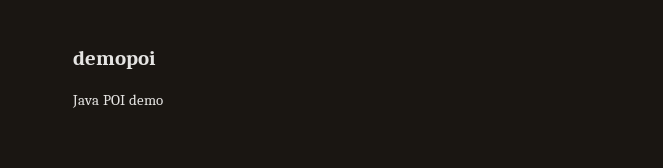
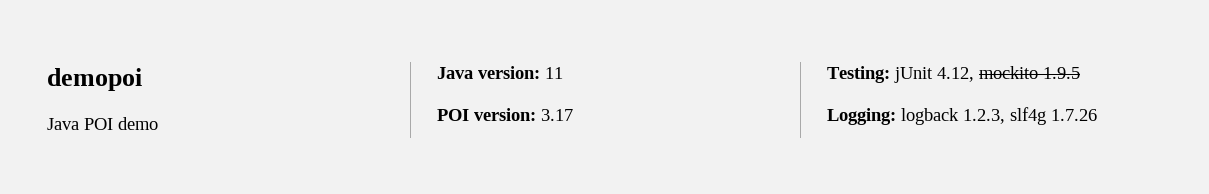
(163, 99) none -> [437,66,563,79] [437,108,573,121] [827,66,1080,83] [827,107,1097,125] // Java version: 11 // POI version: 3.17 // Testing: jUnit 4.12, mockito 1.9.5 // Logging: logback 1.2.3, slf4g 1.7.26

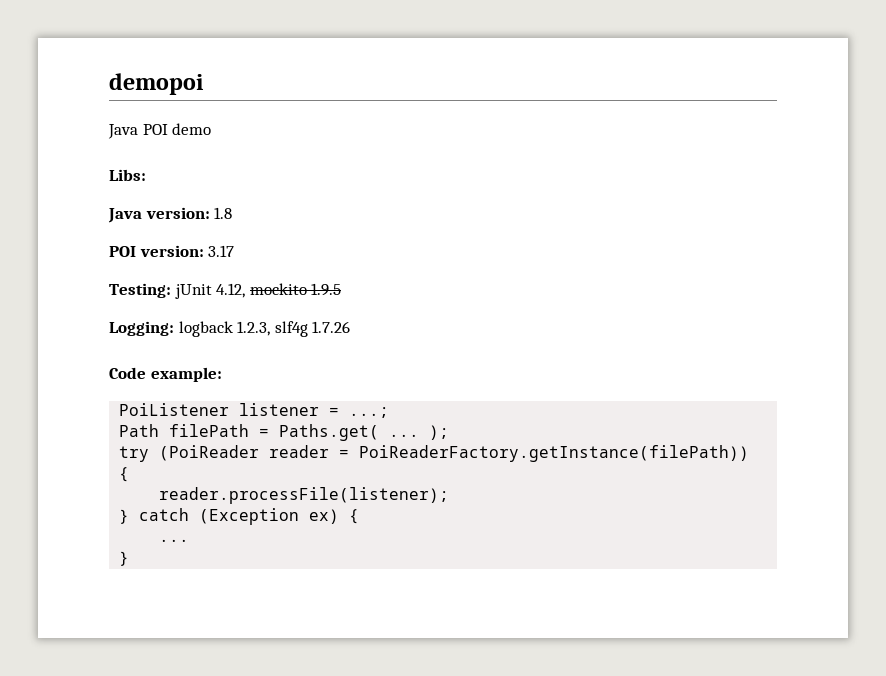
(158, 123) none -> [109,169,146,181] // Libs:
[545,67,563,79] 11 -> [214,207,233,219] 1.8
(1097, 115) none -> [109,367,222,382] [119,403,390,418] [119,424,450,441] [119,445,750,462] [119,467,130,482] [159,487,450,504] [119,508,360,525] [159,539,190,542] [119,551,130,566] // Code example: // PoiListener listener = ...; // Path filePath = Paths.get( ... ); // try (PoiReader reader = PoiReaderFactory.getInstance(filePath)) { // reader.processFile(listener); // } catch (Exception ex) { // ... // }

